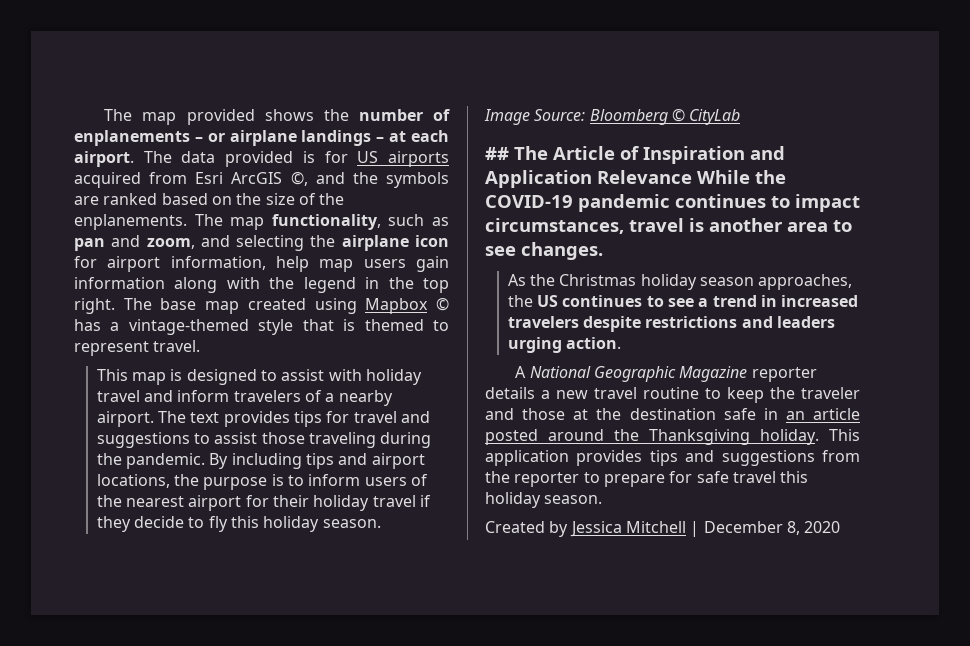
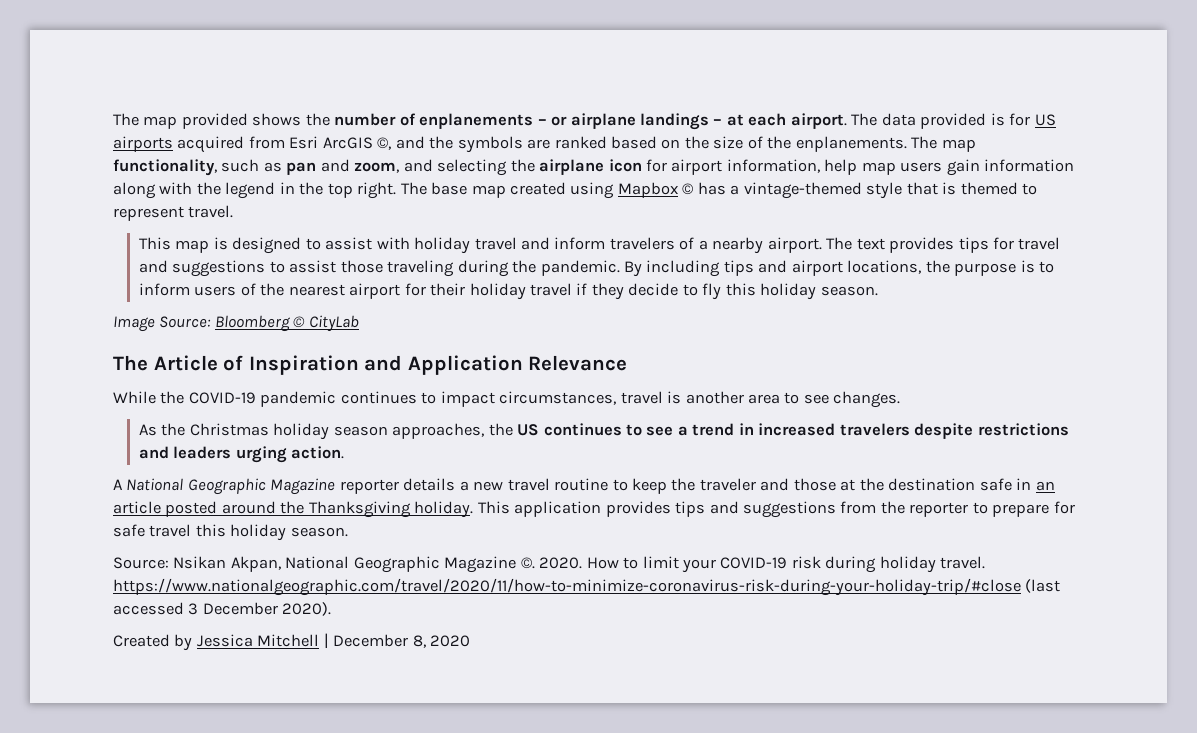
[485,147,509,160] ## -> (359, 323) none
(692, 177) none -> (628, 363) //
(603, 499) none -> [113,556,986,573] [113,578,1061,596] [113,602,332,616] // Source: Nsikan Akpan, National Geographic Magazine ©. 2020. How to limit your COVID-19 risk during holiday travel. https://www.nationalgeographic.com/travel/2020/11/how-to-minimize-coronavirus-risk-during-your-holiday-trip/#close (last accessed 3 December 2020).

